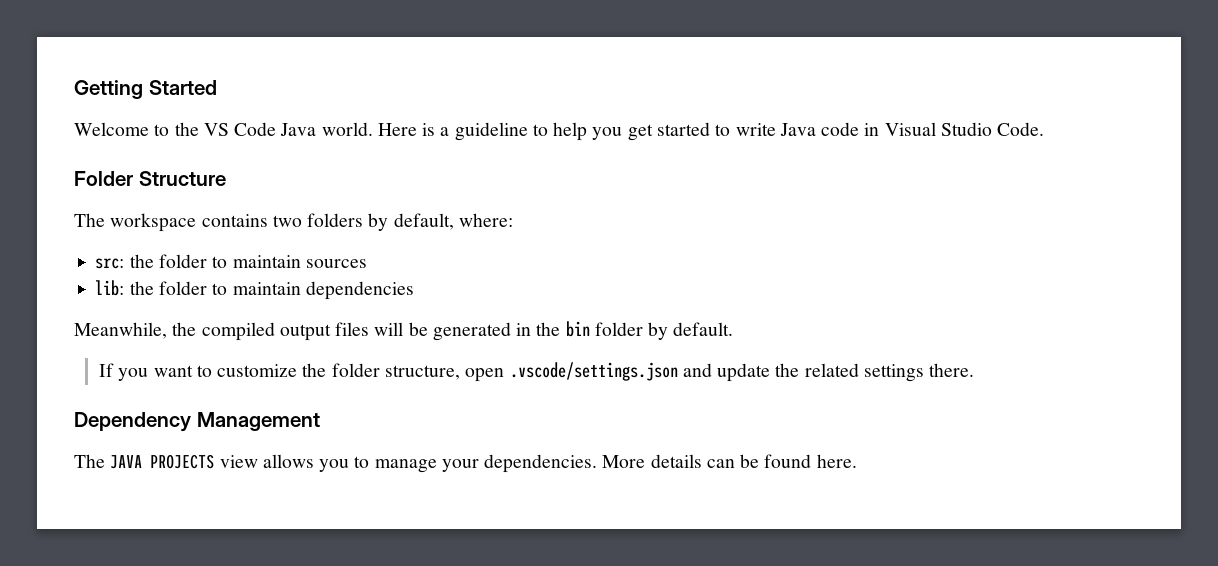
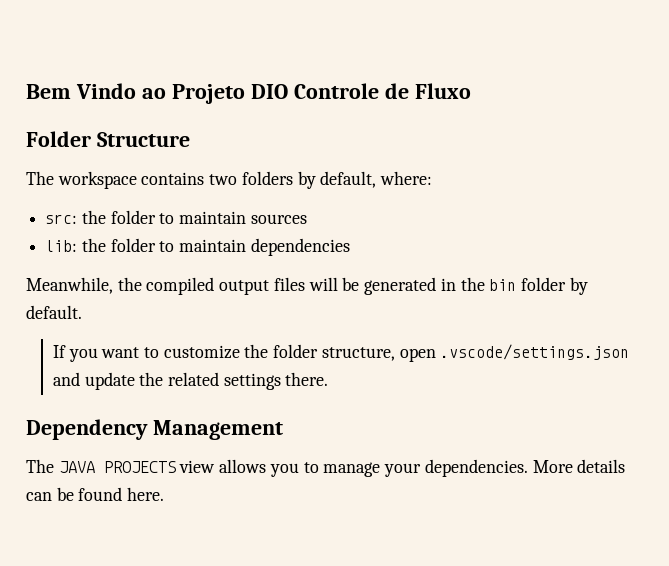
[74,80,217,99] [74,122,1045,141] Getting Started // Welcome to the VS Code Java world. Here is a guideline to help you get started to write Java code in Visual Studio Code. -> [26,83,471,104] Bem Vindo ao Projeto DIO Controle de Fluxo

